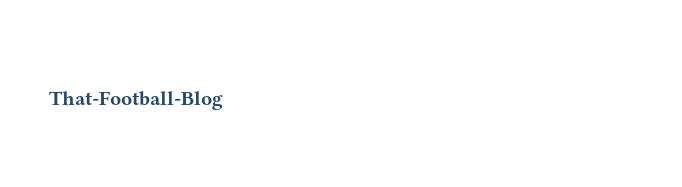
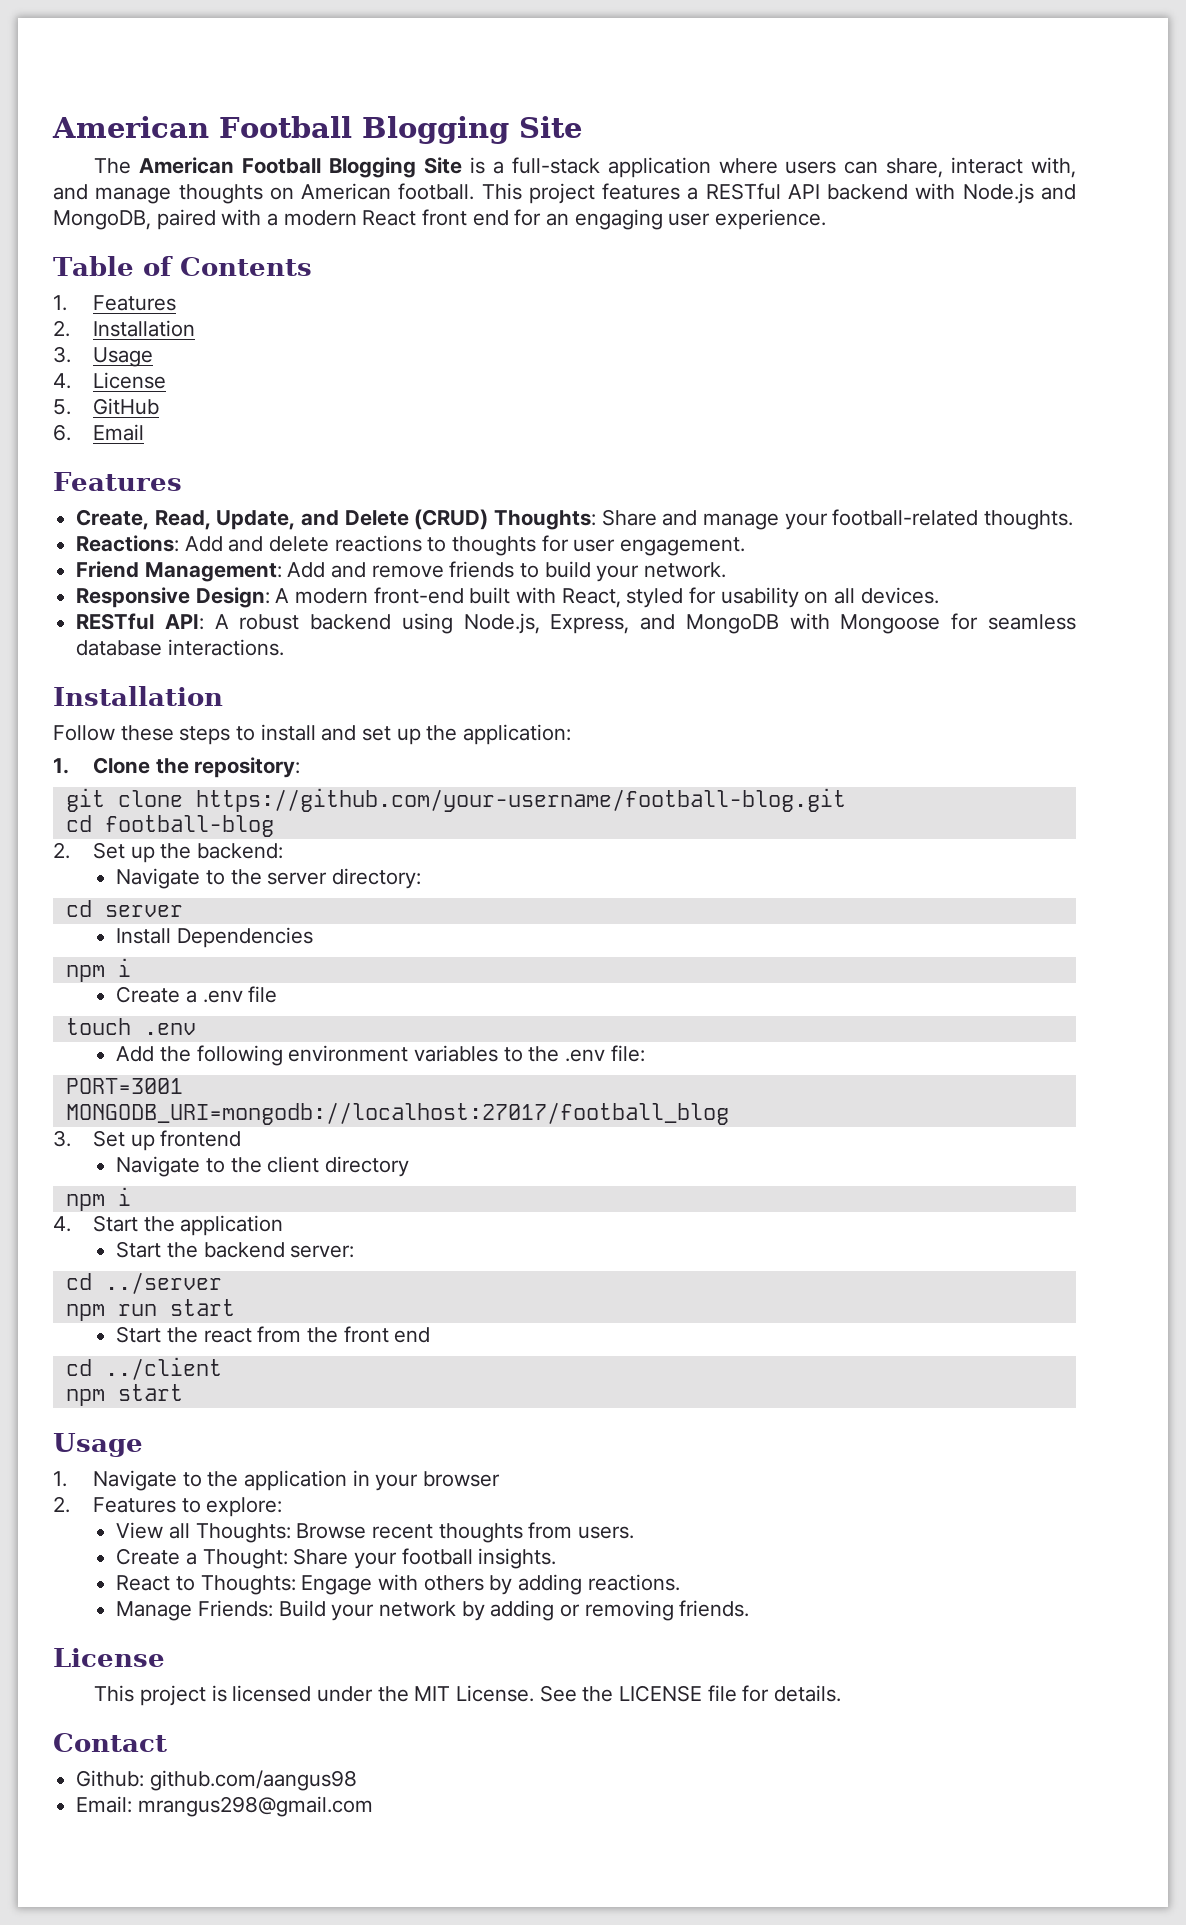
[49,91,223,110] That-Football-Blog -> [52,116,582,144] [94,157,1077,178] [53,183,1076,204] [53,209,827,230] [53,256,312,276] [53,295,177,311] [53,320,196,337] [53,346,154,367] [53,372,167,389] [53,398,160,415] [53,424,145,441] [53,472,182,491] [76,509,1074,530] [76,535,746,556] [76,561,727,582] [76,587,939,608] [76,613,1076,634] [76,639,284,656] [53,686,223,706] [53,724,572,745] [53,757,301,778] [65,788,846,812] [65,815,274,837] [53,842,284,863] [116,868,421,889] [65,900,183,917] [116,927,313,948] [65,958,131,982] [116,986,278,1003] [65,1018,196,1035] [116,1045,645,1066] [65,1078,183,1094] [65,1102,729,1125] [53,1130,242,1151] [116,1156,409,1177] [65,1187,131,1211] [53,1215,284,1236] [116,1241,355,1258] [65,1272,222,1294] [65,1299,235,1321] [116,1326,431,1343] [65,1357,222,1380] [65,1384,183,1406] [53,1433,143,1457] [53,1470,501,1491] [53,1496,283,1517] [116,1522,634,1543] [116,1548,557,1569] [116,1574,680,1595] [116,1600,750,1621] [53,1648,165,1667] [94,1685,842,1706] [53,1733,167,1752] [76,1770,357,1791] [76,1796,373,1817] American Football Blogging Site // The American Football Blogging Site is a full-stack application where users can share, interact with, and manage thoughts on American football. This project features a RESTful API backend with Node.js and MongoDB, paired with a modern React front end for an engaging user experience. // Table of Contents // 1. Features // 2. Installation // 3. Usage // 4. License // 5. GitHub // 6. Email // Features // Create, Read, Update, and Delete (CRUD) Thoughts: Share and manage your football-related thoughts. // Reactions: Add and delete reactions to thoughts for user engagement. // Friend Management: Add and remove friends to build your network. // Responsive Design: A modern front-end built with React, styled for usability on all devices. // RESTful API: A robust backend using Node.js, Express, and MongoDB with Mongoose for seamless database interactions. // Installation // Follow these steps to install and set up the application: // 1. Clone the repository: // git clone https://github.com/your-username/football-blog.git // cd football-blog // 2. Set up the backend: // Navigate to the server directory: // cd server // Install Dependencies // npm i // Create a .env file // touch .env // Add the following environment variables to the .env file: // PORT=3001 // MONGODB_URI=mongodb://localhost:27017/football_blog // 3. Set up frontend // Navigate to the client directory // npm i // 4. Start the application // Start the backend server: // cd ../server // npm run start // Start the react from the front end // cd ../client // npm start // Usage // 1. Navigate to the application in your browser // 2. Features to explore: // View all Thoughts: Browse recent thoughts from users. // Create a Thought: Share your football insights. // React to Thoughts: Engage with others by adding reactions. // Manage Friends: Build your network by adding or removing friends. // License // This project is licensed under the MIT License. See the LICENSE file for details. // Contact // Github: github.com/aangus98 // Email: mrangus298@gmail.com

